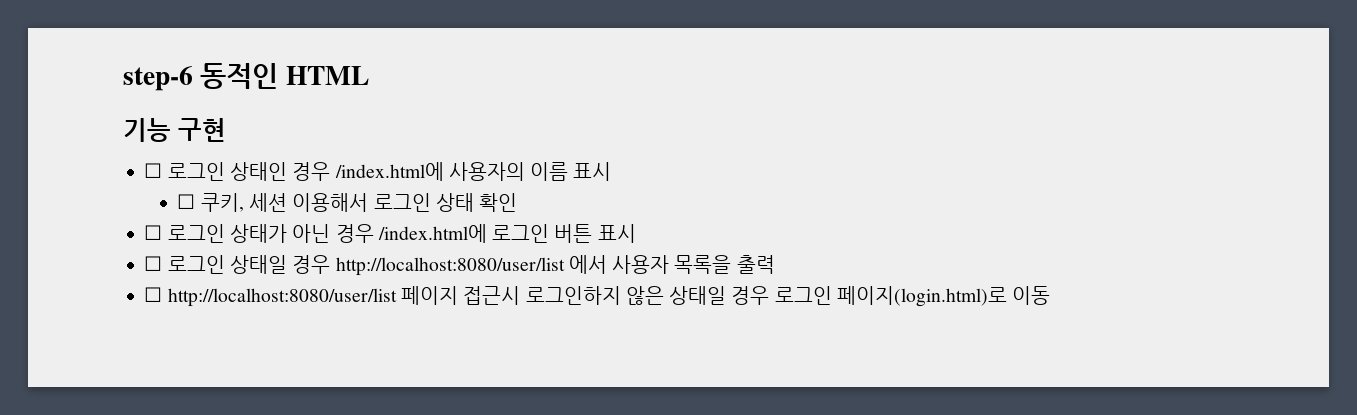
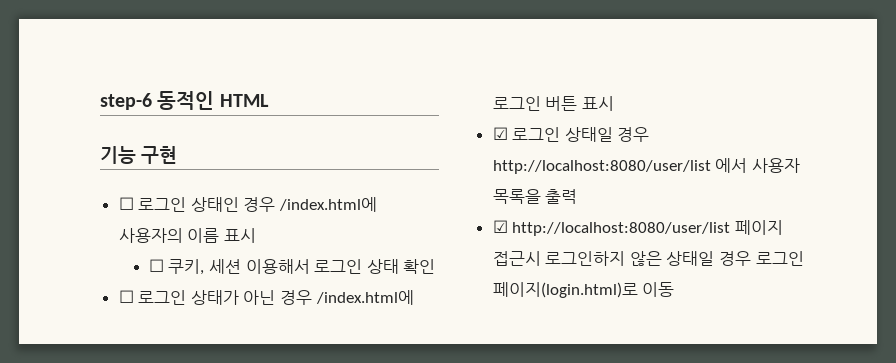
[144,256,163,271] ☐ -> [492,127,508,140] ☑
[144,287,163,302] ☐ -> [492,220,508,233] ☑

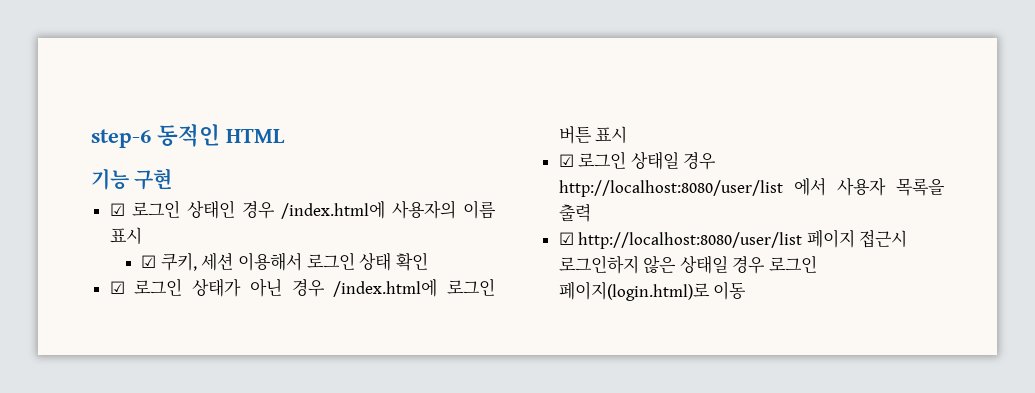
[118,197,134,210] ☐ -> [109,203,125,216] ☑
[148,259,164,272] ☐ -> [141,255,157,268] ☑
[118,290,134,303] ☐ -> [109,281,125,294] ☑

